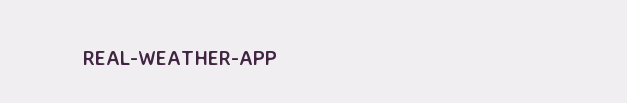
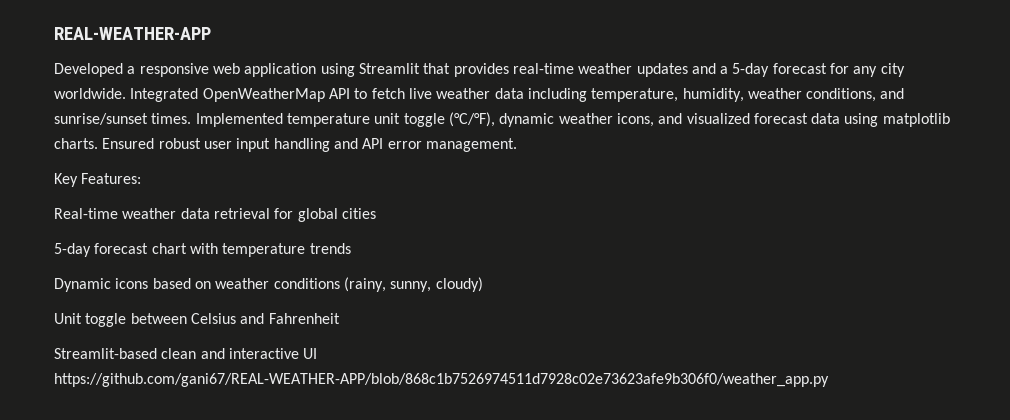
(277, 58) none -> [54,63,905,77] [54,88,905,102] [54,112,950,127] [54,138,517,152] [54,173,142,187] [54,208,376,222] [54,243,351,257] [54,277,483,292] [54,313,340,327] [54,348,318,359] [54,373,829,387] // Developed a responsive web application using Streamlit that provides real-time weather updates and a 5-day forecast for any city worldwide. Integrated OpenWeatherMap API to fetch live weather data including temperature, humidity, weather conditions, and sunrise/sunset times. Implemented temperature unit toggle (°C/°F), dynamic weather icons, and visualized forecast data using matplotlib charts. Ensured robust user input handling and API error management. // Key Features: // Real-time weather data retrieval for global cities // 5-day forecast chart with temperature trends // Dynamic icons based on weather conditions (rainy, sunny, cloudy) // Unit toggle between Celsius and Fahrenheit // Streamlit-based clean and interactive UI https://github.com/gani67/REAL-WEATHER-APP/blob/868c1b7526974511d7928c02e73623afe9b306f0/weather_app.py

